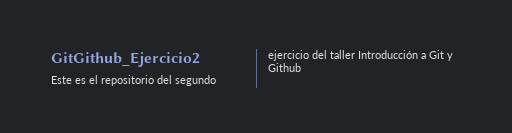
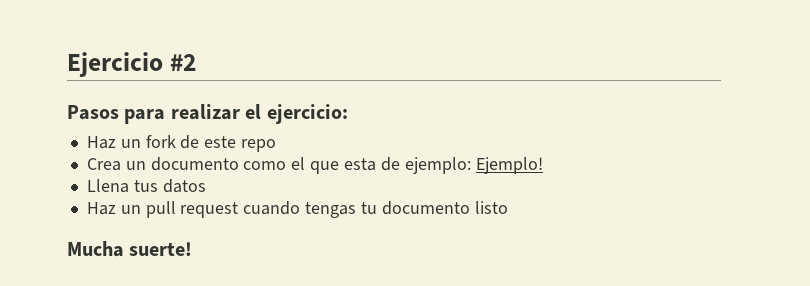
[51,52,200,67] [51,75,216,86] [268,50,453,61] [268,63,301,72] GitGithub_Ejercicio2 // Este es el repositorio del segundo ejercicio del taller Introducción a Git y Github -> [67,52,196,77] [67,104,348,124] [86,135,277,152] [86,157,543,174] [86,179,206,193] [86,201,508,218] [67,241,193,257] Ejercicio #2 // Pasos para realizar el ejercicio: // Haz un fork de este repo // Crea un documento como el que esta de ejemplo: Ejemplo! // Llena tus datos // Haz un pull request cuando tengas tu documento listo // Mucha suerte!

